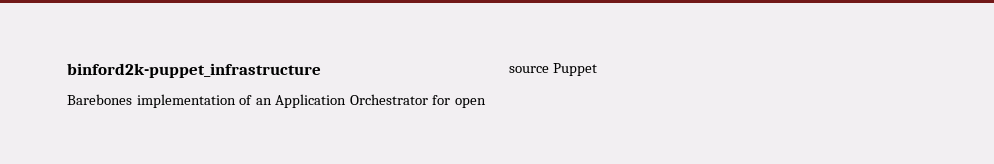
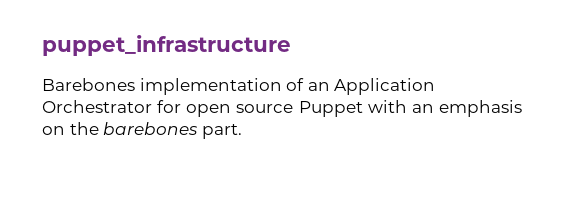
[67,63,321,78] binford2k-puppet_infrastructure -> [42,35,291,56] puppet_infrastructure
(597, 69) none -> [367,100,522,117] [42,122,242,139] with an emphasis on the barebones part.

